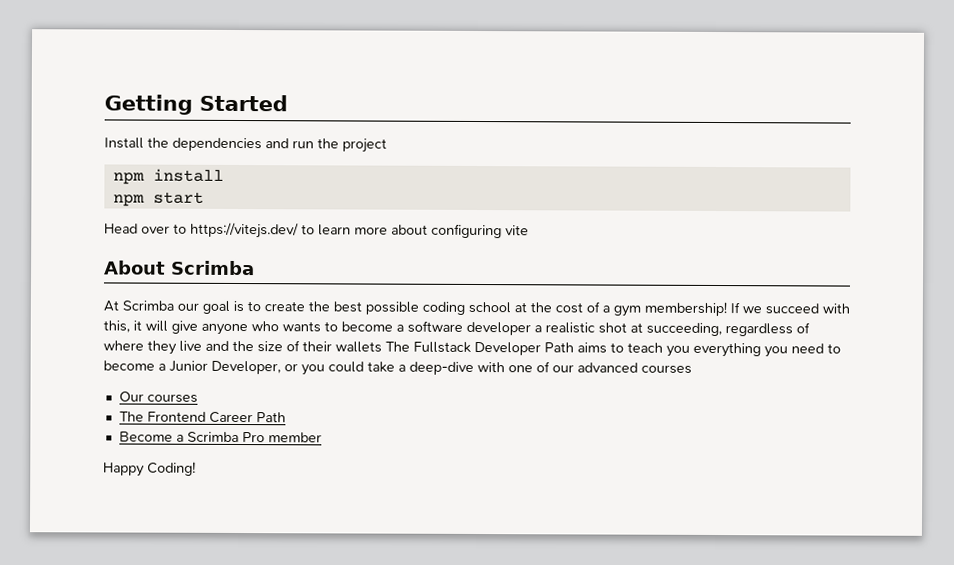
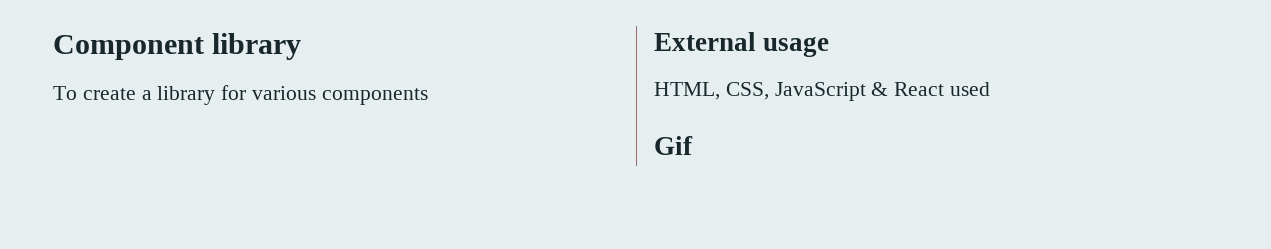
[104,94,288,115] [104,137,387,153] [112,168,224,185] [112,191,204,207] [104,222,529,239] [104,260,255,276] [103,300,850,317] [103,320,810,337] [103,340,841,358] [103,360,692,376] [118,391,198,403] [118,411,286,424] [118,431,322,443] [103,461,196,477] Getting Started // Install the dependencies and run the project // npm install // npm start // Head over to https://vitejs.dev/ to learn more about configuring vite // About Scrimba // At Scrimba our goal is to create the best possible coding school at the cost of a gym membership! If we succeed with this, it will give anyone who wants to become a software developer a realistic shot at succeeding, regardless of where they live and the size of their wallets The Fullstack Developer Path aims to teach you everything you need to become a Junior Developer, or you could take a deep-dive with one of our advanced courses // Our courses // The Frontend Career Path // Become a Scrimba Pro member // Happy Coding! -> [53,33,302,60] [53,85,428,105] [654,32,830,57] [654,82,991,101] [654,136,693,155] Component library // To create a library for various components // External usage // HTML, CSS, JavaScript & React used // Gif

